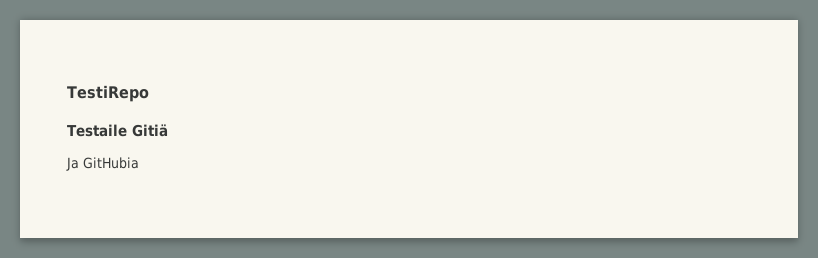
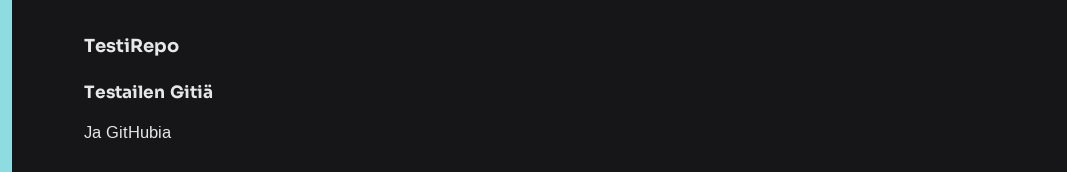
[67,124,127,137] Testaile -> [84,84,165,99] Testailen

